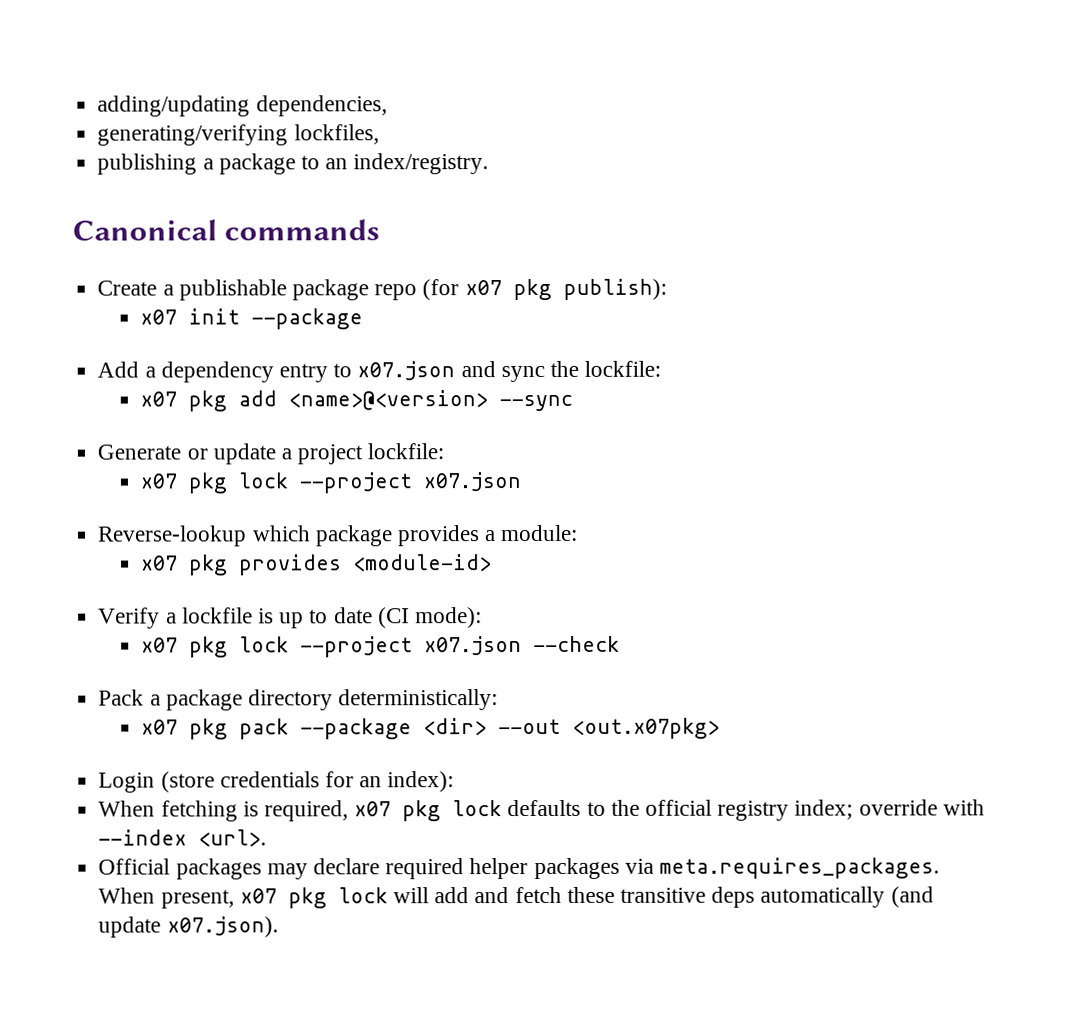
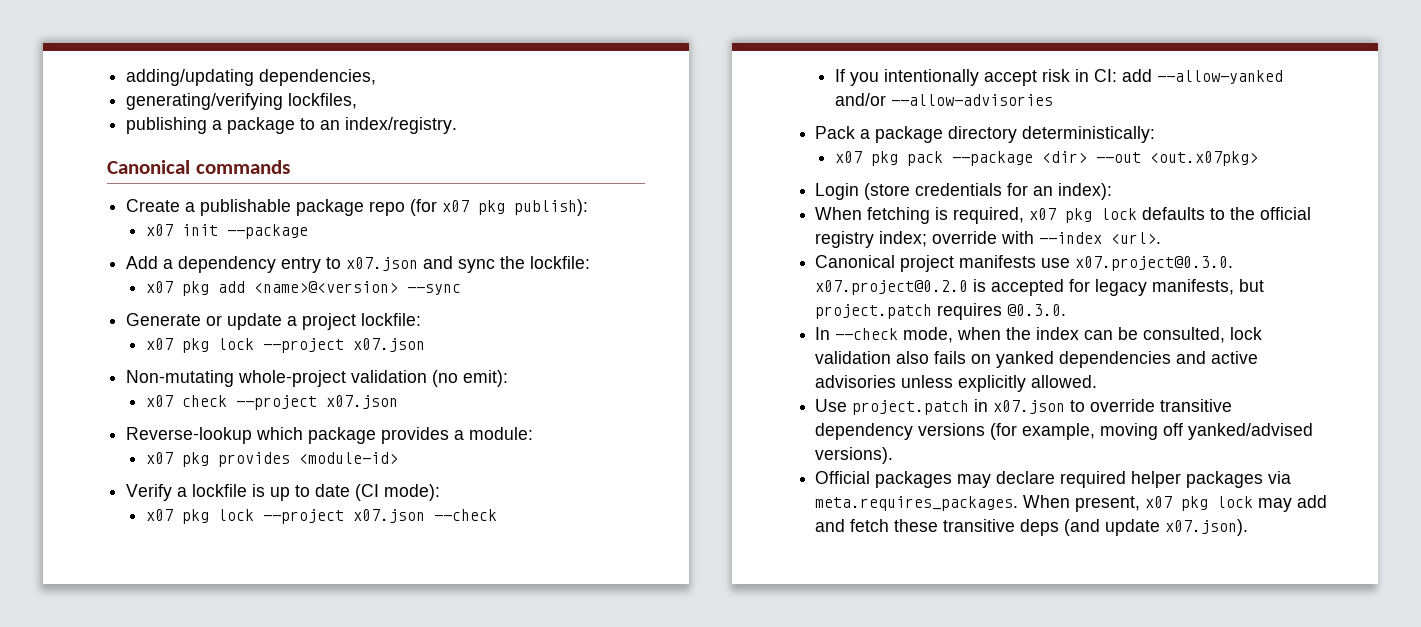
(522, 482) none -> [126,370,509,387] [145,395,398,410] // Non-mutating whole-project validation (no emit): // x07 check --project x07.json
(621, 644) none -> [834,69,1283,86] [834,93,1053,106] // If you intentionally accept risk in CI: add --allow-yanked and/or --allow-advisories
(268, 838) none -> [815,255,1234,272] [815,279,1265,296] [815,303,1067,320] [815,327,1263,343] [815,351,1259,368] [815,375,1098,392] [815,399,1233,415] [815,423,1314,440] [815,447,894,464] // Canonical project manifests use x07.project@0.3.0. x07.project@0.2.0 is accepted for legacy manifests, but project.patch requires @0.3.0. // In --check mode, when the index can be consulted, lock validation also fails on yanked dependencies and active advisories unless explicitly allowed. // Use project.patch in x07.json to override transitive dependency versions (for example, moving off yanked/advised versions).
[392,887,429,904] will -> [1258,498,1293,512] may
[760,886,886,908] automatically -> (1060, 527) none

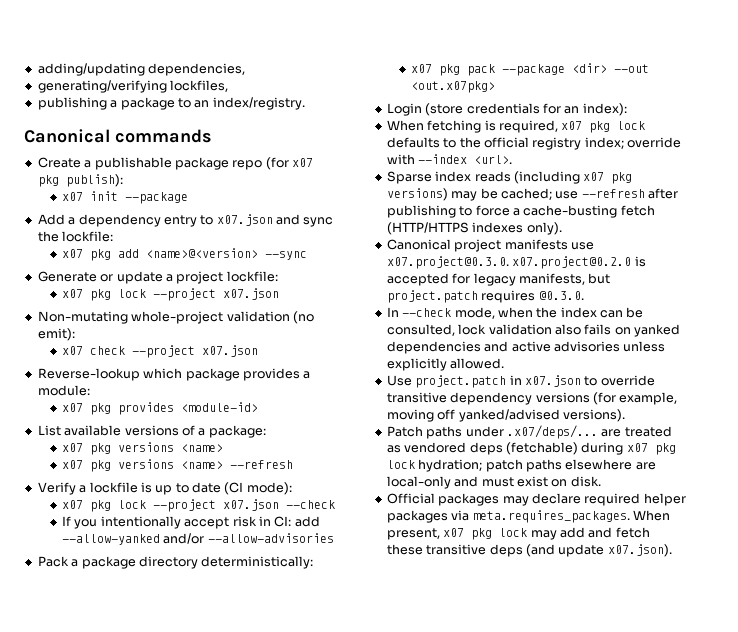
(398, 458) none -> [37,425,266,438] [62,442,224,455] [62,459,294,472] // List available versions of a package: // x07 pkg versions <name> // x07 pkg versions <name> --refresh
(1162, 238) none -> [386,171,633,184] [386,188,678,201] [386,205,655,218] [386,222,562,235] // Sparse index reads (including x07 pkg versions) may be cached; use --refresh after publishing to force a cache-busting fetch (HTTP/HTTPS indexes only).
(894, 455) none -> [386,425,672,439] [386,442,676,455] [386,459,656,472] [386,476,601,489] // Patch paths under .x07/deps/... are treated as vendored deps (fetchable) during x07 pkg lock hydration; patch paths elsewhere are local-only and must exist on disk.

